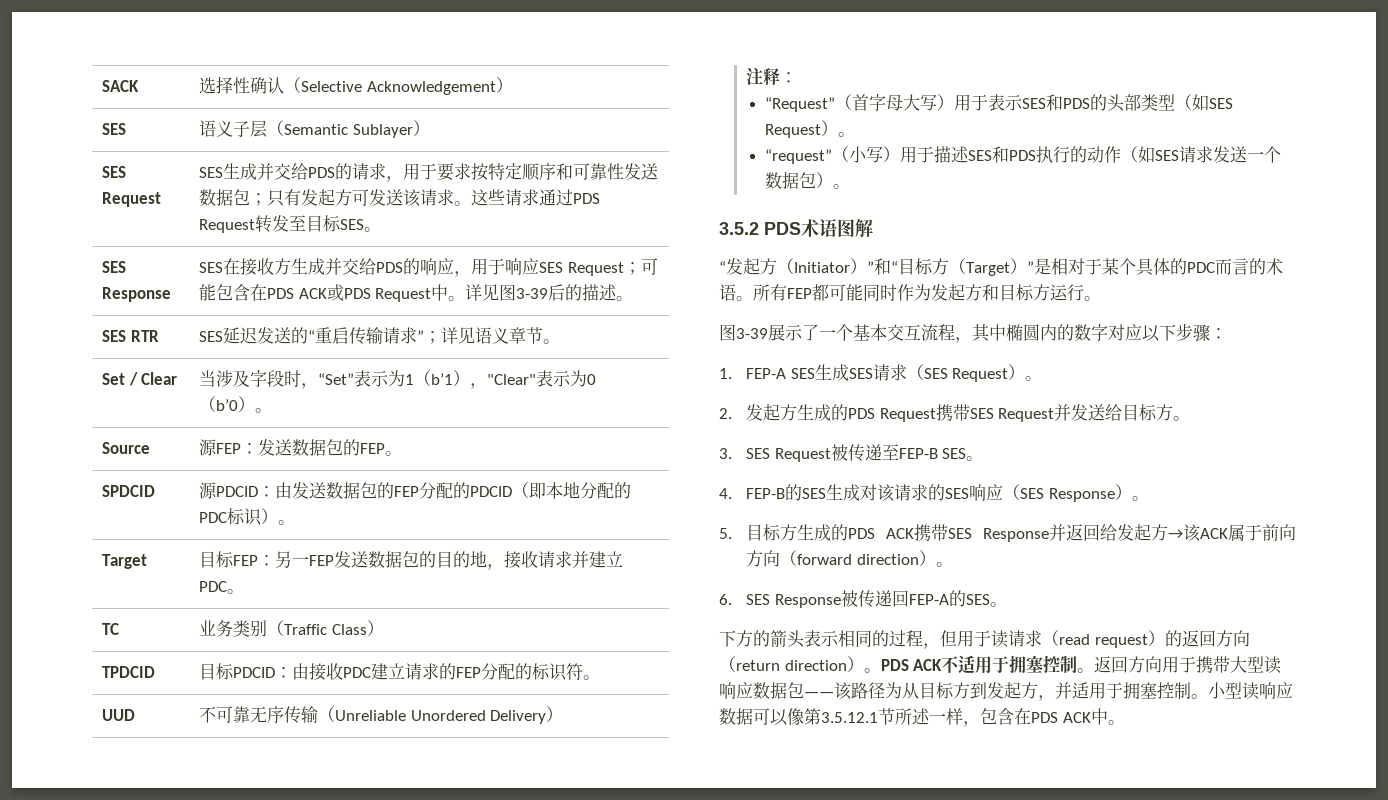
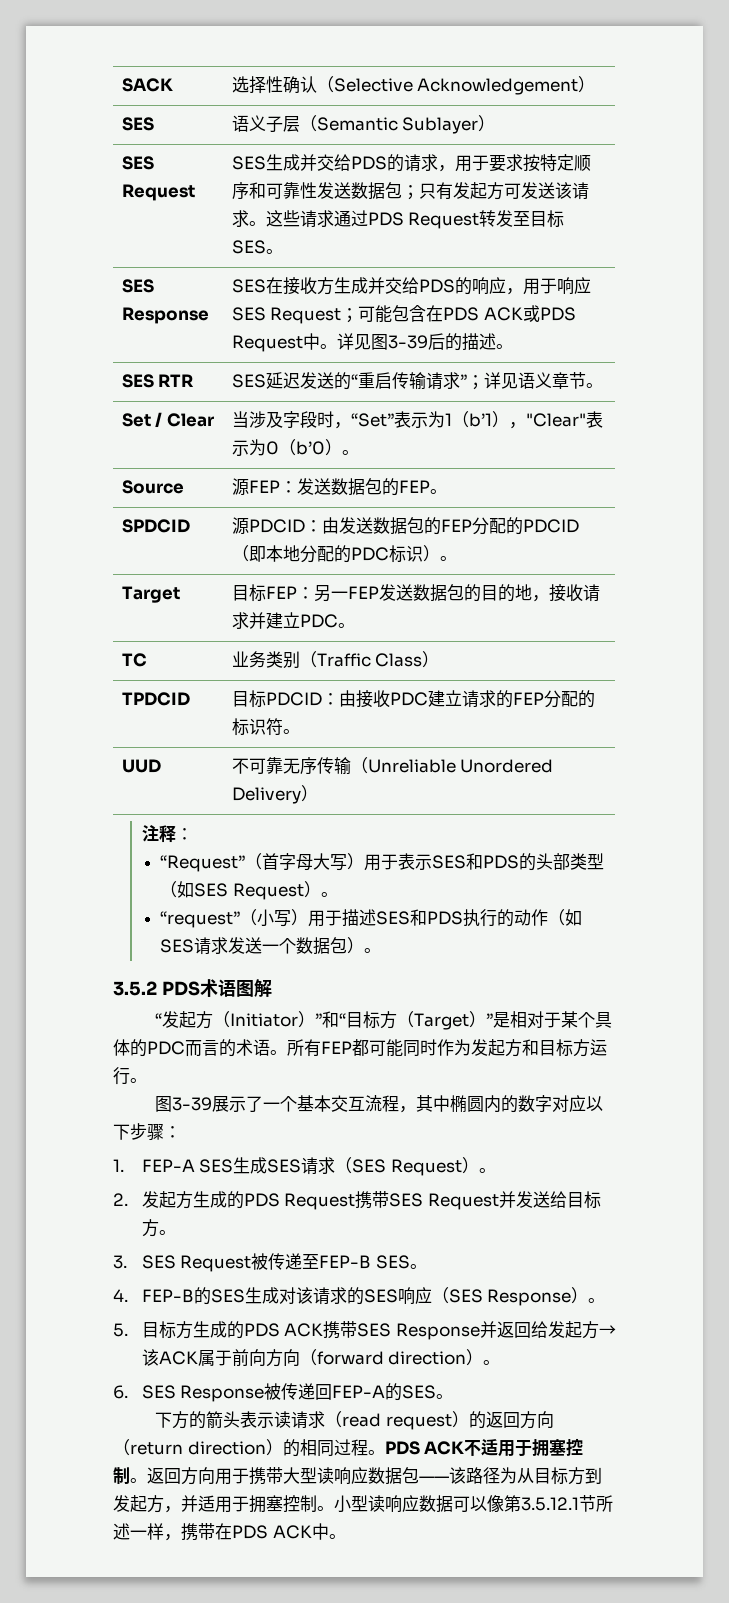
[838,630,991,649] 相同的过程，但用于 -> (274, 1420) none
(864, 664) none -> [282,1439,368,1457] 的相同过程
[980,708,1014,725] 包含 -> [181,1523,215,1541] 携带

